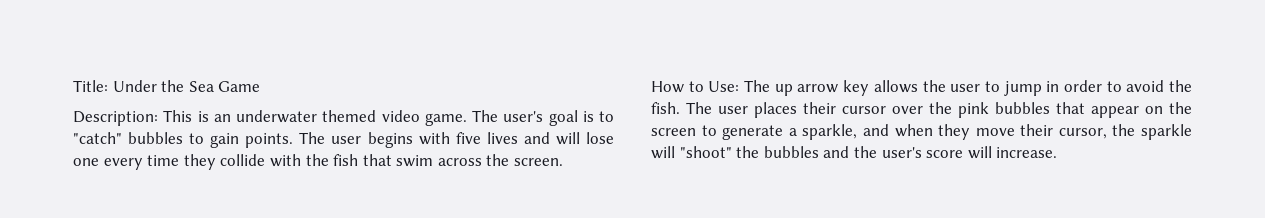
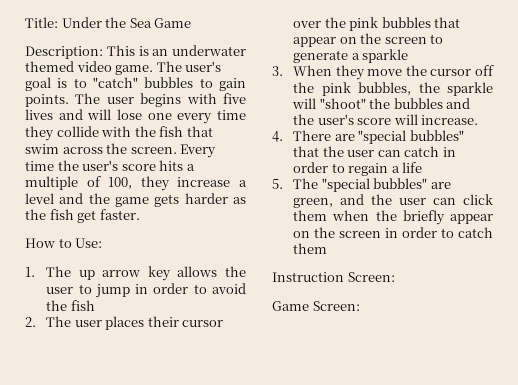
(564, 162) none -> [180,144,217,158] [25,160,195,171] [25,176,247,191] [25,193,247,207] [25,209,140,223] Every time the user's score hits a multiple of 100, they increase a level and the game gets harder as the fish get faster.
(740, 86) none -> [25,267,35,277] // 1.
[651,102,680,114] fish. -> [70,300,95,311] [25,317,36,327] fish // 2.
[802,124,1107,140] sparkle, and when they move their cursor, -> [362,49,409,63] [272,65,494,80] [293,82,412,96] sparkle // 3. When they move the cursor off the pink bubbles,
(1058, 152) none -> [272,130,464,144] [293,146,456,157] [293,162,423,176] [272,178,451,192] [293,194,493,208] [293,210,493,225] [293,227,493,238] [293,243,328,254] [272,272,395,282] [272,301,360,311] // 4. There are "special bubbles" that the user can catch in order to regain a life // 5. The "special bubbles" are green, and the user can click them when the briefly appear on the screen in order to catch them // Instruction Screen: // Game Screen:

